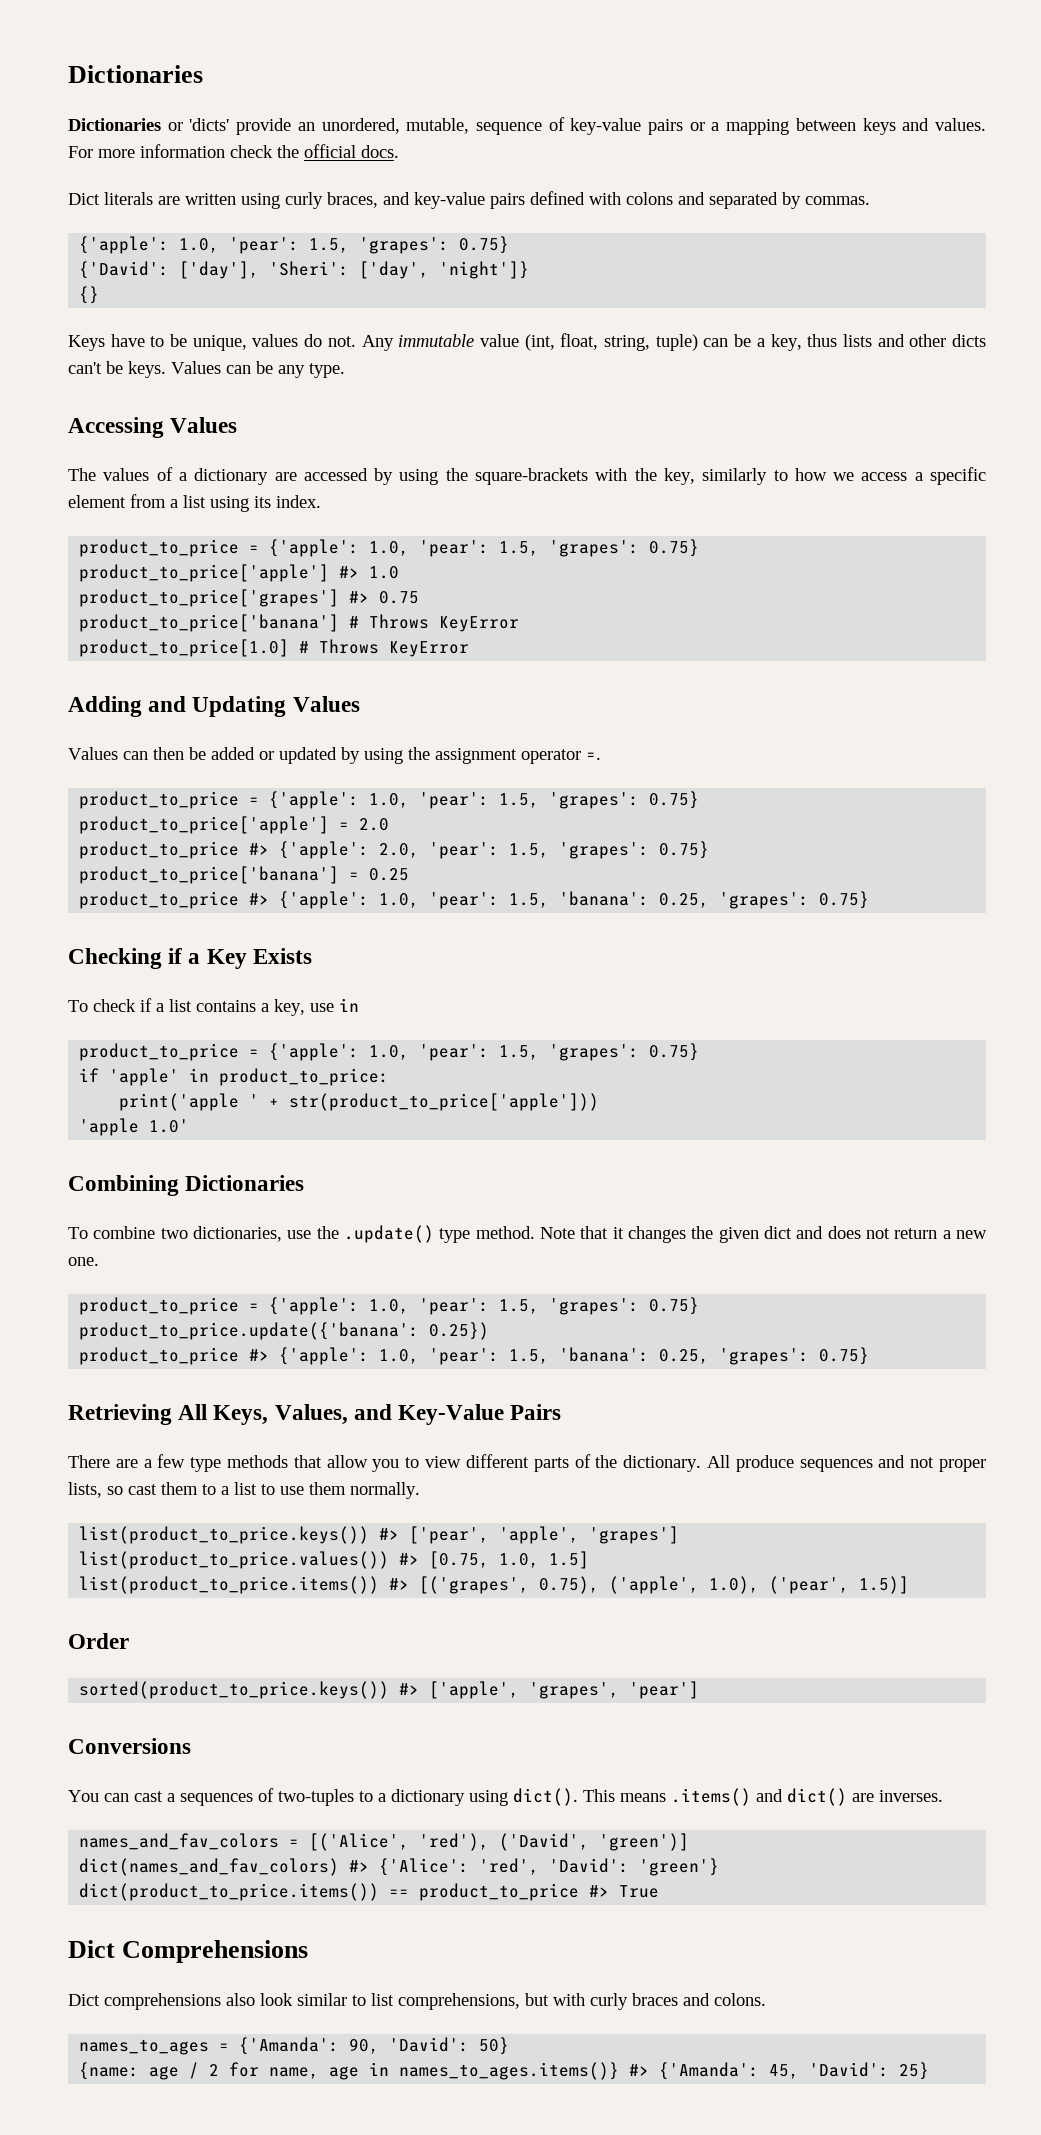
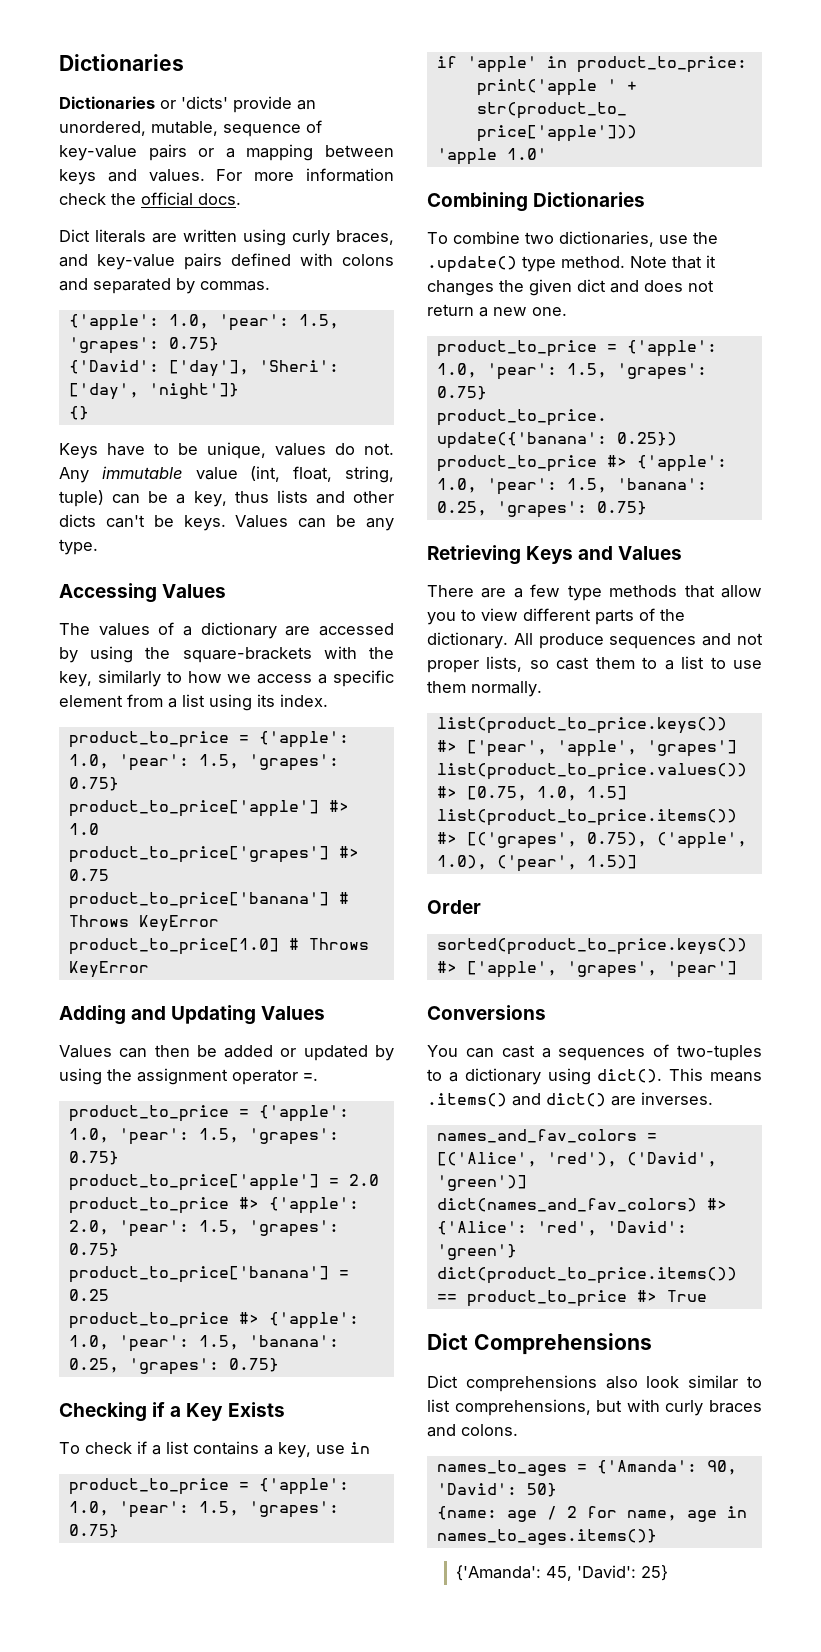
[178,1404,562,1425] All Keys, Values, and Key-Value Pairs -> [526,546,683,564] Keys and Values
[629,2064,650,2076] #> -> (657, 1537) //

